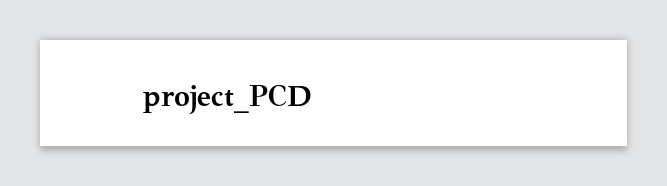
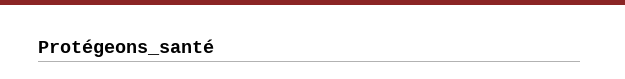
[143,84,312,114] project_PCD -> [38,39,214,57] Protégeons_santé

